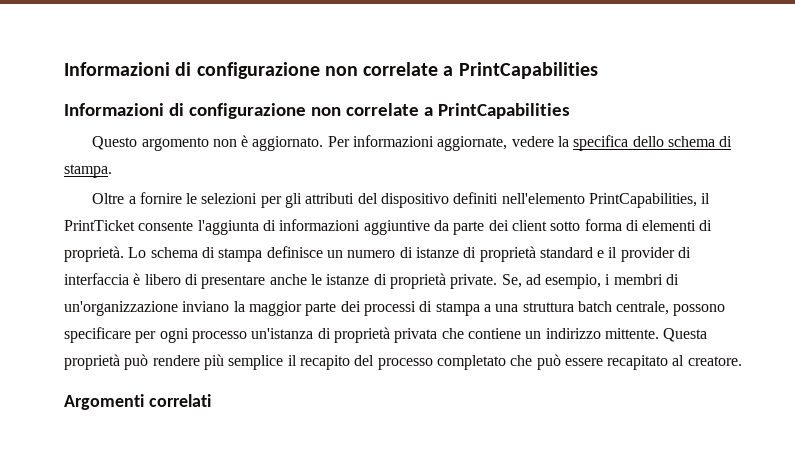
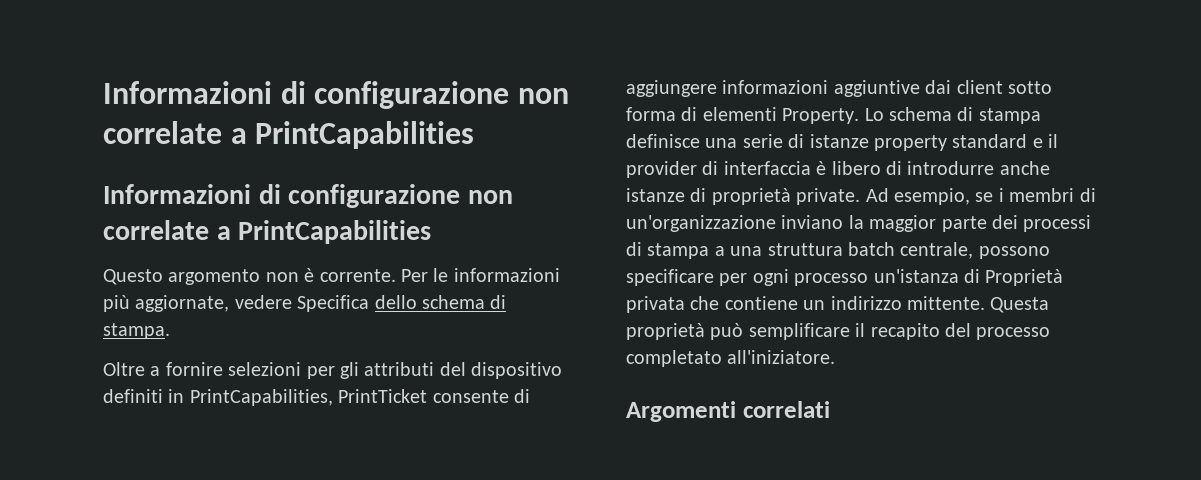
[252,135,629,151] aggiornato. Per informazioni aggiornate, vedere la specifica -> [319,268,560,282] [103,295,370,312] corrente. Per le informazioni più aggiornate, vedere Specifica
[186,193,198,204] le -> (223, 369) none
[501,193,711,208] [64,219,509,235] nell'elemento PrintCapabilities, il PrintTicket consente l'aggiunta di informazioni aggiuntive da parte dei -> [168,389,530,406] [626,80,952,97] in PrintCapabilities, PrintTicket consente di aggiungere informazioni aggiuntive dai
[699,220,713,231] [64,246,124,262] di proprietà. -> [782,108,860,124] Property.
[326,246,536,262] un numero di istanze di proprietà -> [705,134,947,151] una serie di istanze property
[201,274,322,289] presentare anche le -> [907,161,1050,175] introdurre anche
[501,274,602,289] Se, ad esempio, -> [865,188,994,205] Ad esempio, se
[333,327,390,343] proprietà -> [985,269,1064,286] Proprietà
[152,354,284,370] rendere più semplice -> [748,323,850,340] semplificare
[510,354,742,370] che può essere recapitato al creatore. -> [727,350,836,364] all'iniziatore.

